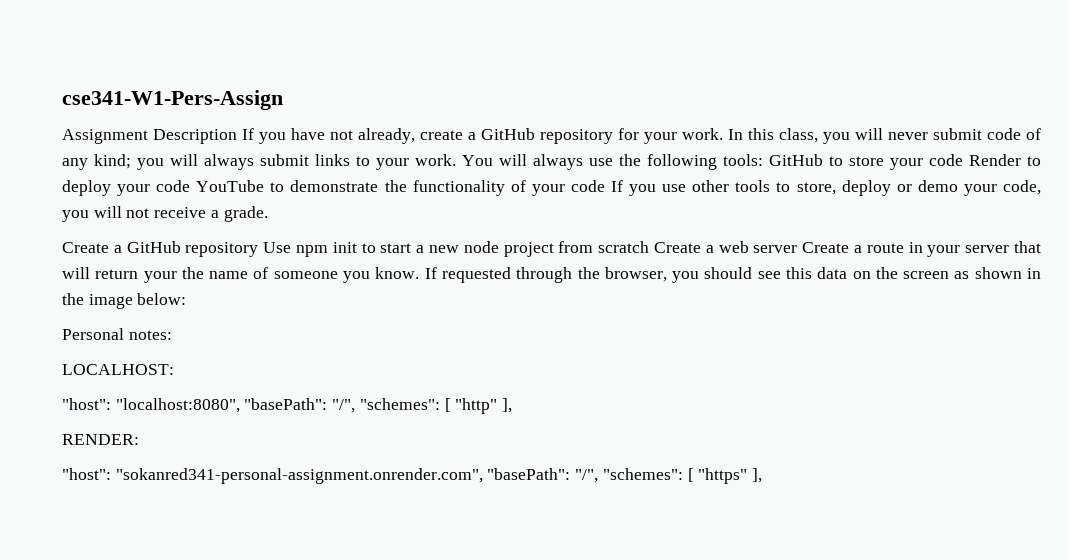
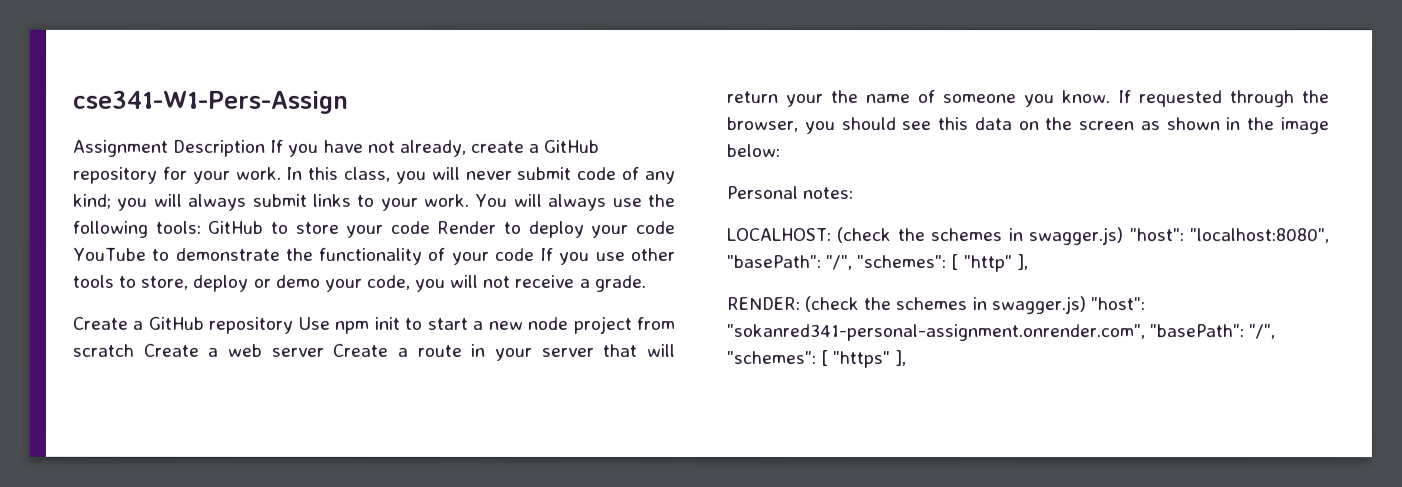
(174, 369) // -> [837,227,1125,246] (check the schemes in swagger.js)
(139, 439) // -> [804,296,1086,315] (check the schemes in swagger.js)

